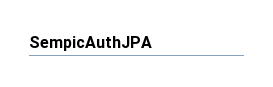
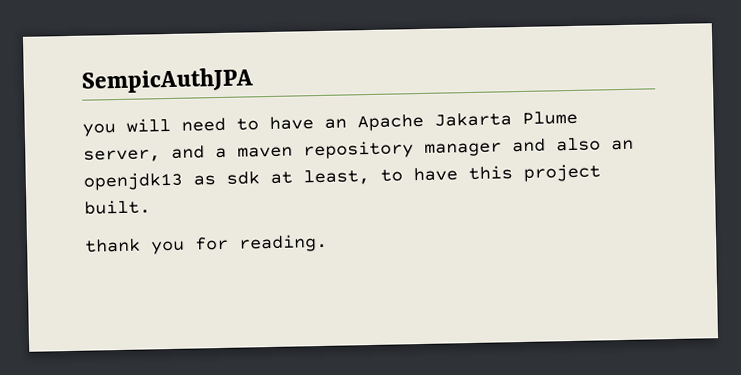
(152, 43) none -> [82,110,578,137] [83,137,634,163] [83,163,601,191] [84,199,151,215] [84,233,328,255] // you will need to have an Apache Jakarta Plume server, and a maven repository manager and also an openjdk13 as sdk at least, to have this project built. // thank you for reading.

